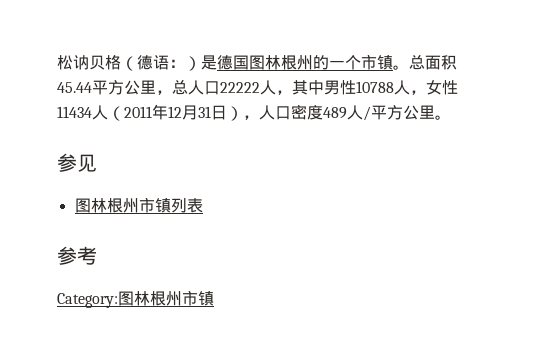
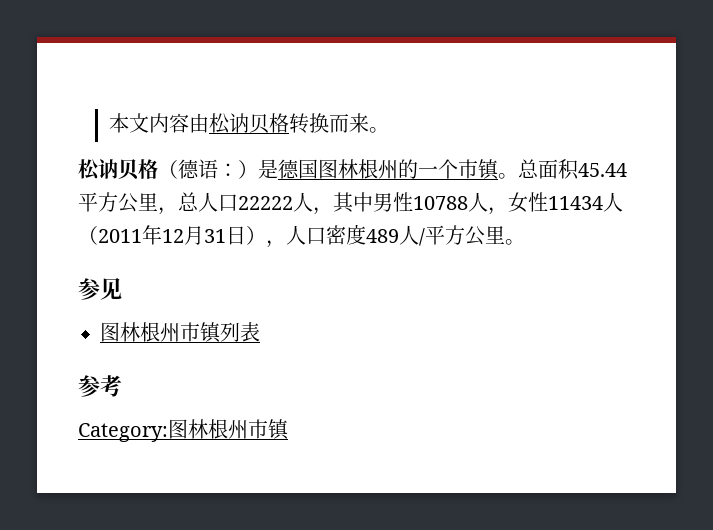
(57, 62) none -> [109,113,390,134] 本文内容由松讷贝格转换而来。 //

